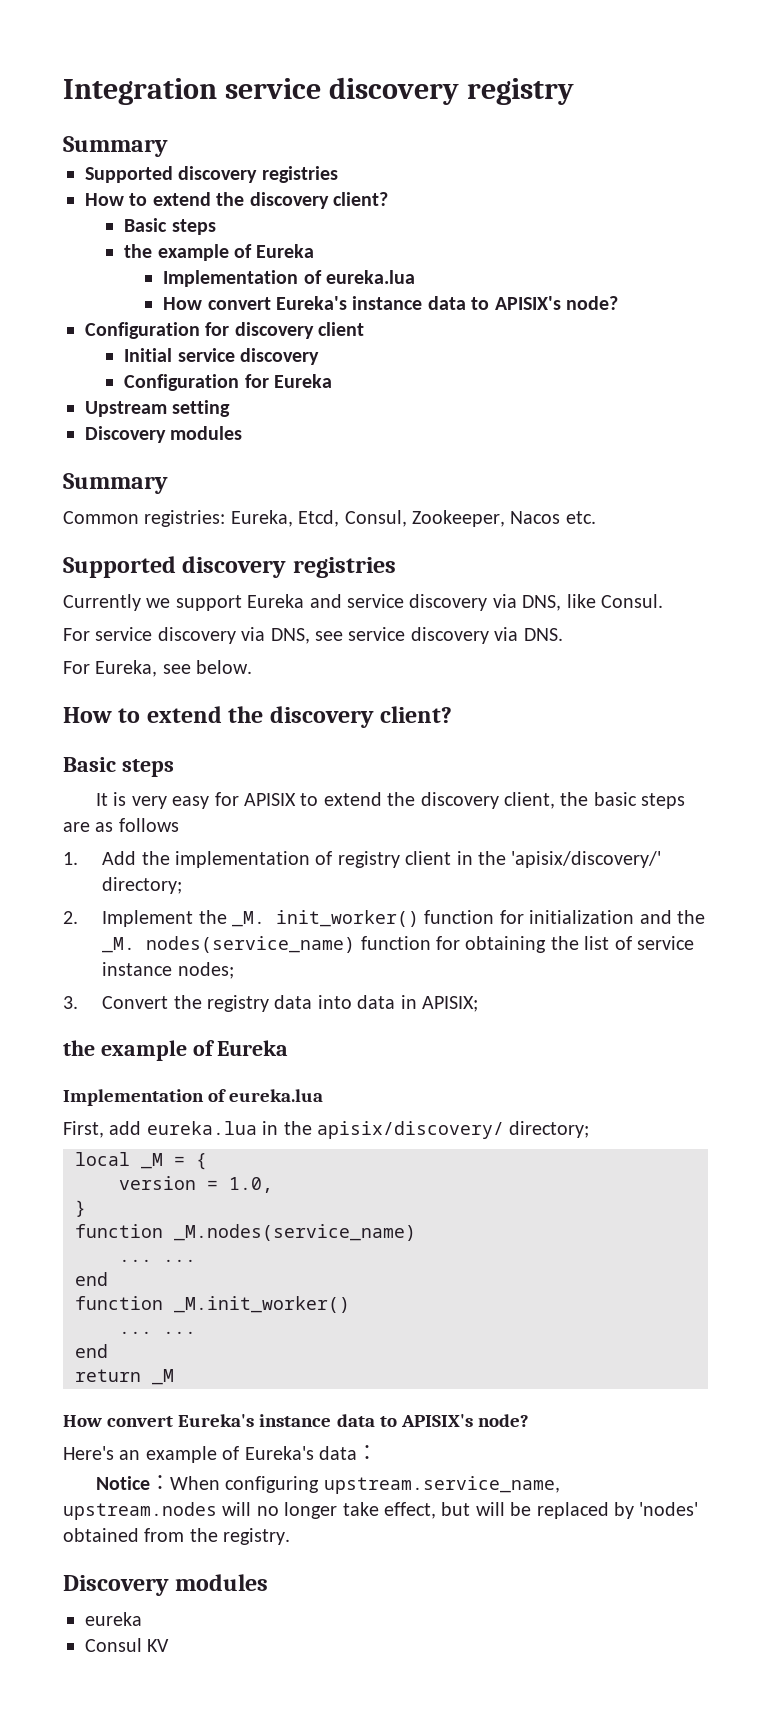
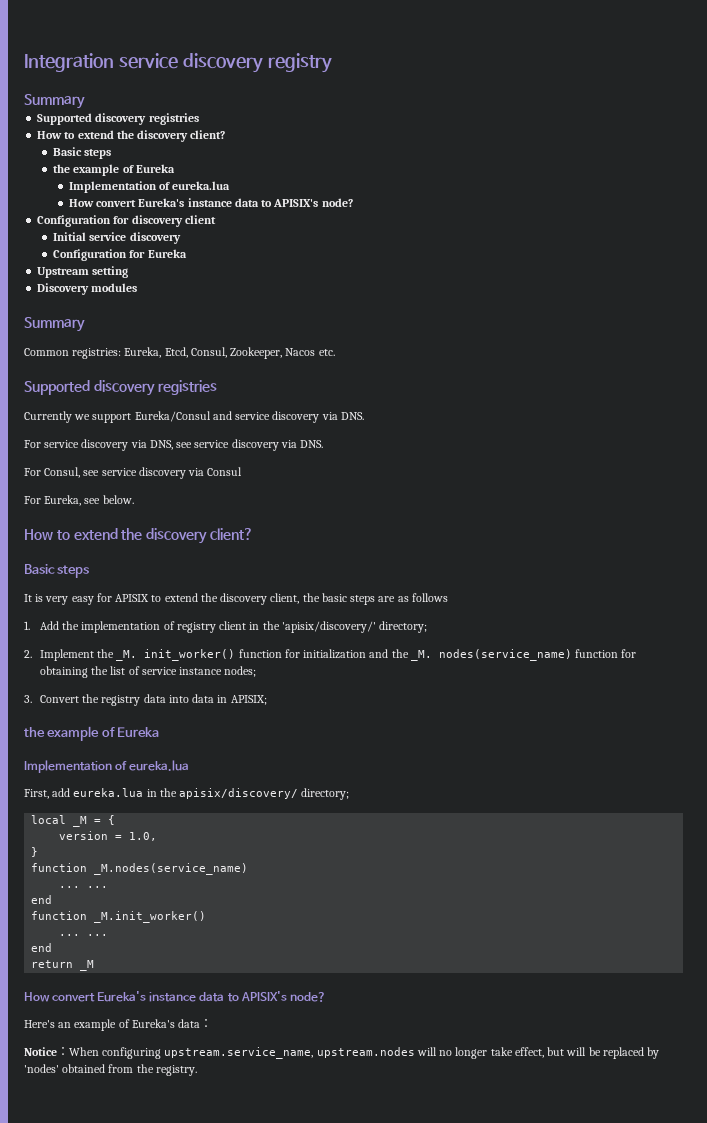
[247,594,305,608] Eureka -> [134,411,211,422] Eureka/Consul
[522,594,663,611] DNS, like Consul. -> [340,412,364,420] DNS.
(563, 634) none -> [24,467,243,479] // For Consul, see service discovery via Consul
[63,1574,269,1596] [85,1612,142,1626] [85,1638,170,1652] // Discovery modules // eureka // Consul KV -> (197, 1070) none

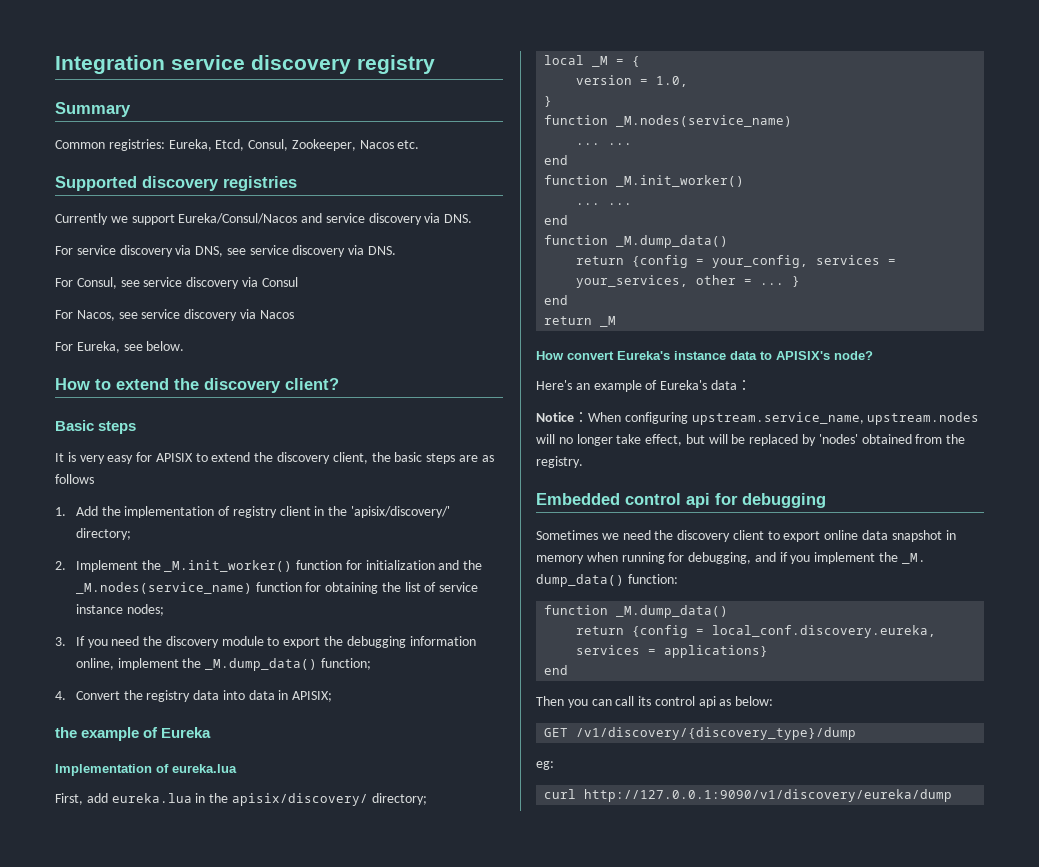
[37,113,199,125] [37,130,226,142] [53,147,112,159] [53,164,175,176] [68,181,231,193] [68,198,353,207] [37,215,216,227] [53,232,181,244] [53,249,187,261] [37,266,129,278] [37,283,138,295] [24,317,85,332] // Supported discovery registries // How to extend the discovery client? // Basic steps // the example of Eureka // Implementation of eureka.lua // How convert Eureka's instance data to APISIX's node? // Configuration for discovery client // Initial service discovery // Configuration for Eureka // Upstream setting // Discovery modules // Summary -> (131, 109) none
[134,411,211,422] Eureka/Consul -> [178,213,298,224] Eureka/Consul/Nacos
(243, 471) none -> [55,309,294,321] // For Nacos, see service discovery via Nacos
[116,649,236,661] _M. init_worker() -> [164,560,293,572] _M.init_worker()
[410,649,572,661] _M. nodes(service_name) -> [75,582,252,594] _M.nodes(service_name)
(32, 699) none -> [75,636,476,648] [75,658,371,671] [55,691,66,700] If you need the discovery module to export the debugging information online, implement the _M.dump_data() function; // 4.
(53, 947) none -> [544,235,729,248] [576,255,897,268] [576,275,801,288] [544,295,569,305] // function _M.dump_data() // return {config = your_config, services = your_services, other = ... } // end
(197, 1070) none -> [536,493,826,508] [536,530,956,542] [536,552,926,564] [536,574,678,587] [544,605,729,618] [576,625,937,638] [576,645,769,658] [544,665,569,675] [536,696,774,708] [544,727,857,740] [536,761,554,770] [544,789,953,802] // Embedded control api for debugging // Sometimes we need the discovery client to export online data snapshot in memory when running for debugging, and if you implement the _M. dump_data() function: // function _M.dump_data() // return {config = local_conf.discovery.eureka, services = applications} // end // Then you can call its control api as below: // GET /v1/discovery/{discovery_type}/dump // eg: // curl http://127.0.0.1:9090/v1/discovery/eureka/dump

